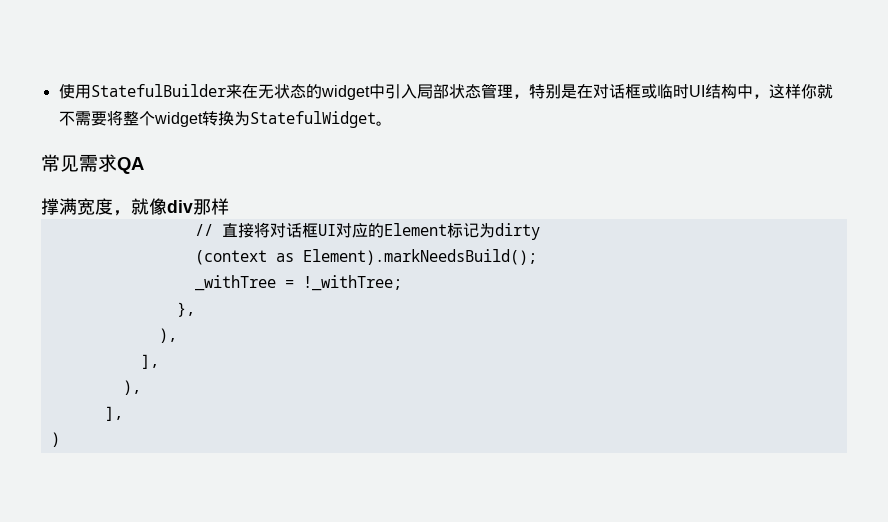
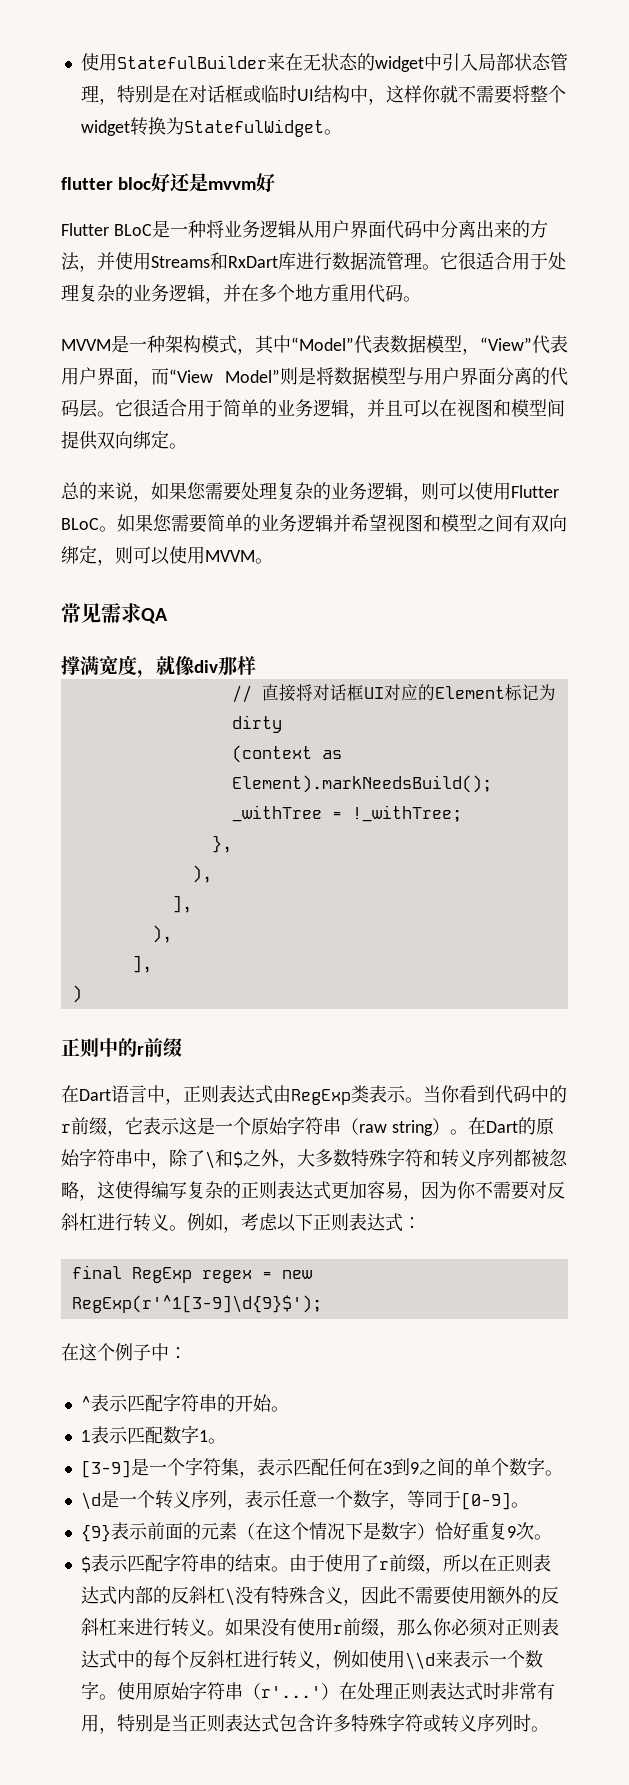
(392, 123) none -> [61,173,276,192] [61,220,548,239] [61,252,566,272] [61,284,421,304] [61,335,568,355] [61,367,568,387] [61,399,565,419] [61,430,187,450] [61,482,559,502] [61,514,567,533] [61,545,273,566] // flutter bloc好还是mvvm好 // Flutter BLoC是一种将业务逻辑从用户界面代码中分离出来的方法，并使用Streams和RxDart库进行数据流管理。它很适合用于处理复杂的业务逻辑，并在多个地方重用代码。 // MVVM是一种架构模式，其中“Model”代表数据模型，“View”代表用户界面，而“View Model”则是将数据模型与用户界面分离的代码层。它很适合用于简单的业务逻辑，并且可以在视图和模型间提供双向绑定。 // 总的来说，如果您需要处理复杂的业务逻辑，则可以使用Flutter BLoC。如果您需要简单的业务逻辑并希望视图和模型之间有双向绑定，则可以使用MVVM。
(60, 439) none -> [61,1038,182,1058] [61,1085,567,1105] [61,1116,554,1137] [61,1148,568,1169] [61,1181,565,1201] [61,1213,421,1233] [71,1265,312,1283] [71,1295,322,1313] [61,1343,187,1361] [80,1393,289,1412] [80,1425,226,1444] [80,1457,563,1478] [80,1489,529,1510] [80,1521,552,1542] [80,1553,551,1574] [80,1586,559,1606] [80,1618,559,1638] [80,1650,543,1670] [80,1681,555,1701] [80,1713,549,1734] // 正则中的r前缀 // 在Dart语言中，正则表达式由RegExp类表示。当你看到代码中的r前缀，它表示这是一个原始字符串（raw string）。在Dart的原始字符串中，除了\和$之外，大多数特殊字符和转义序列都被忽略，这使得编写复杂的正则表达式更加容易，因为你不需要对反斜杠进行转义。例如，考虑以下正则表达式： // final RegExp regex = new RegExp(r'^1[3-9]\d{9}$'); // 在这个例子中： // ^表示匹配字符串的开始。 // 1表示匹配数字1。 // [3-9]是一个字符集，表示匹配任何在3到9之间的单个数字。 // \d是一个转义序列，表示任意一个数字，等同于[0-9]。 // {9}表示前面的元素（在这个情况下是数字）恰好重复9次。 // $表示匹配字符串的结束。由于使用了r前缀，所以在正则表达式内部的反斜杠\没有特殊含义，因此不需要使用额外的反斜杠来进行转义。如果没有使用r前缀，那么你必须对正则表达式中的每个反斜杠进行转义，例如使用\\d来表示一个数字。使用原始字符串（r'...'）在处理正则表达式时非常有用，特别是当正则表达式包含许多特殊字符或转义序列时。

